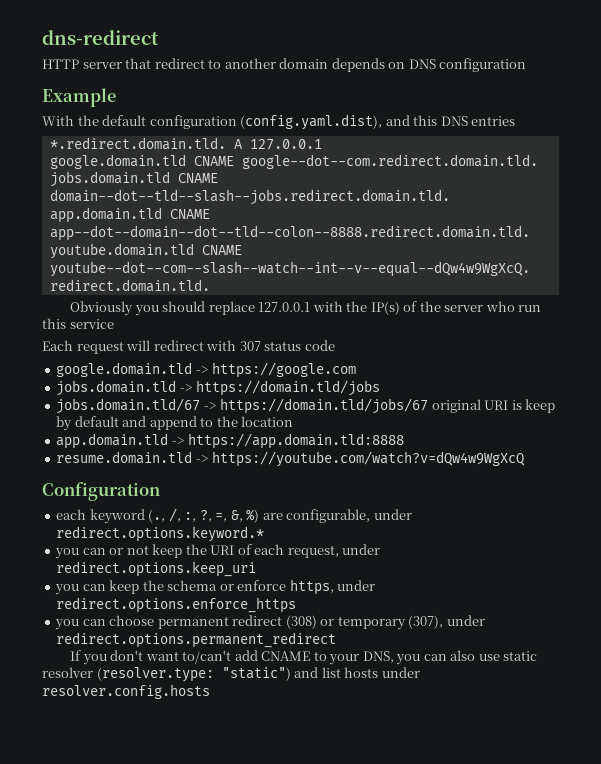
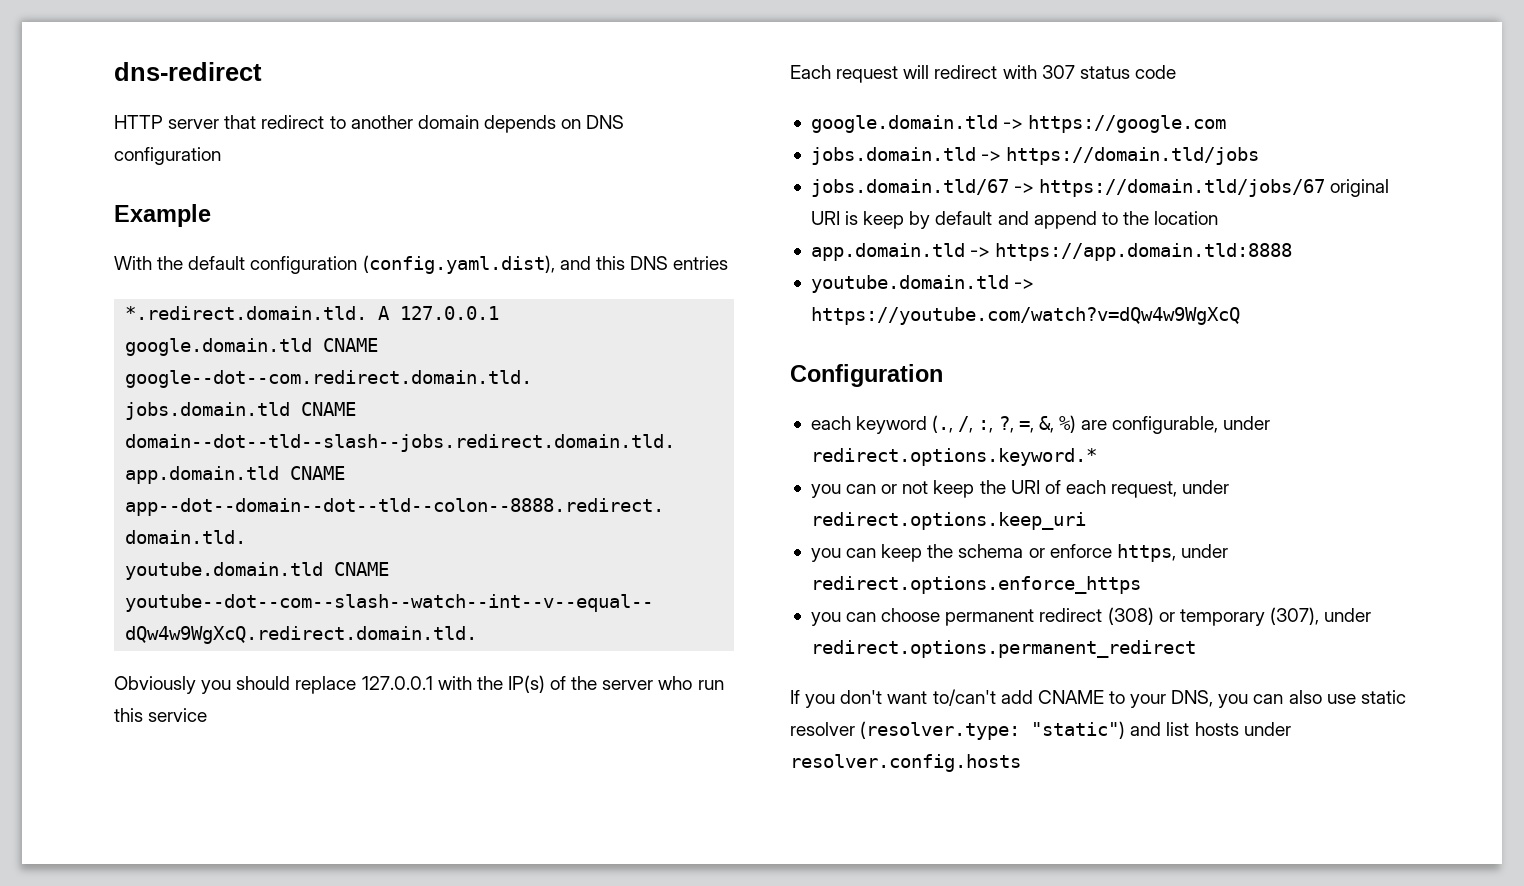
[56,451,193,464] resume.domain.tld -> [810,275,1009,293] youtube.domain.tld

